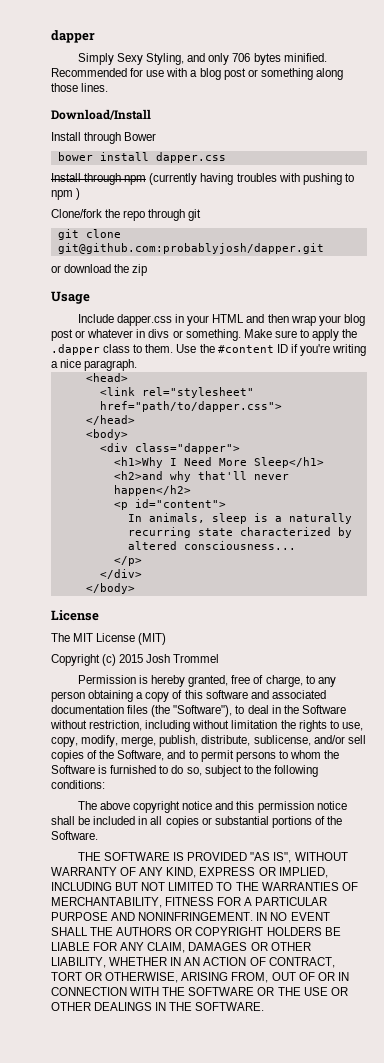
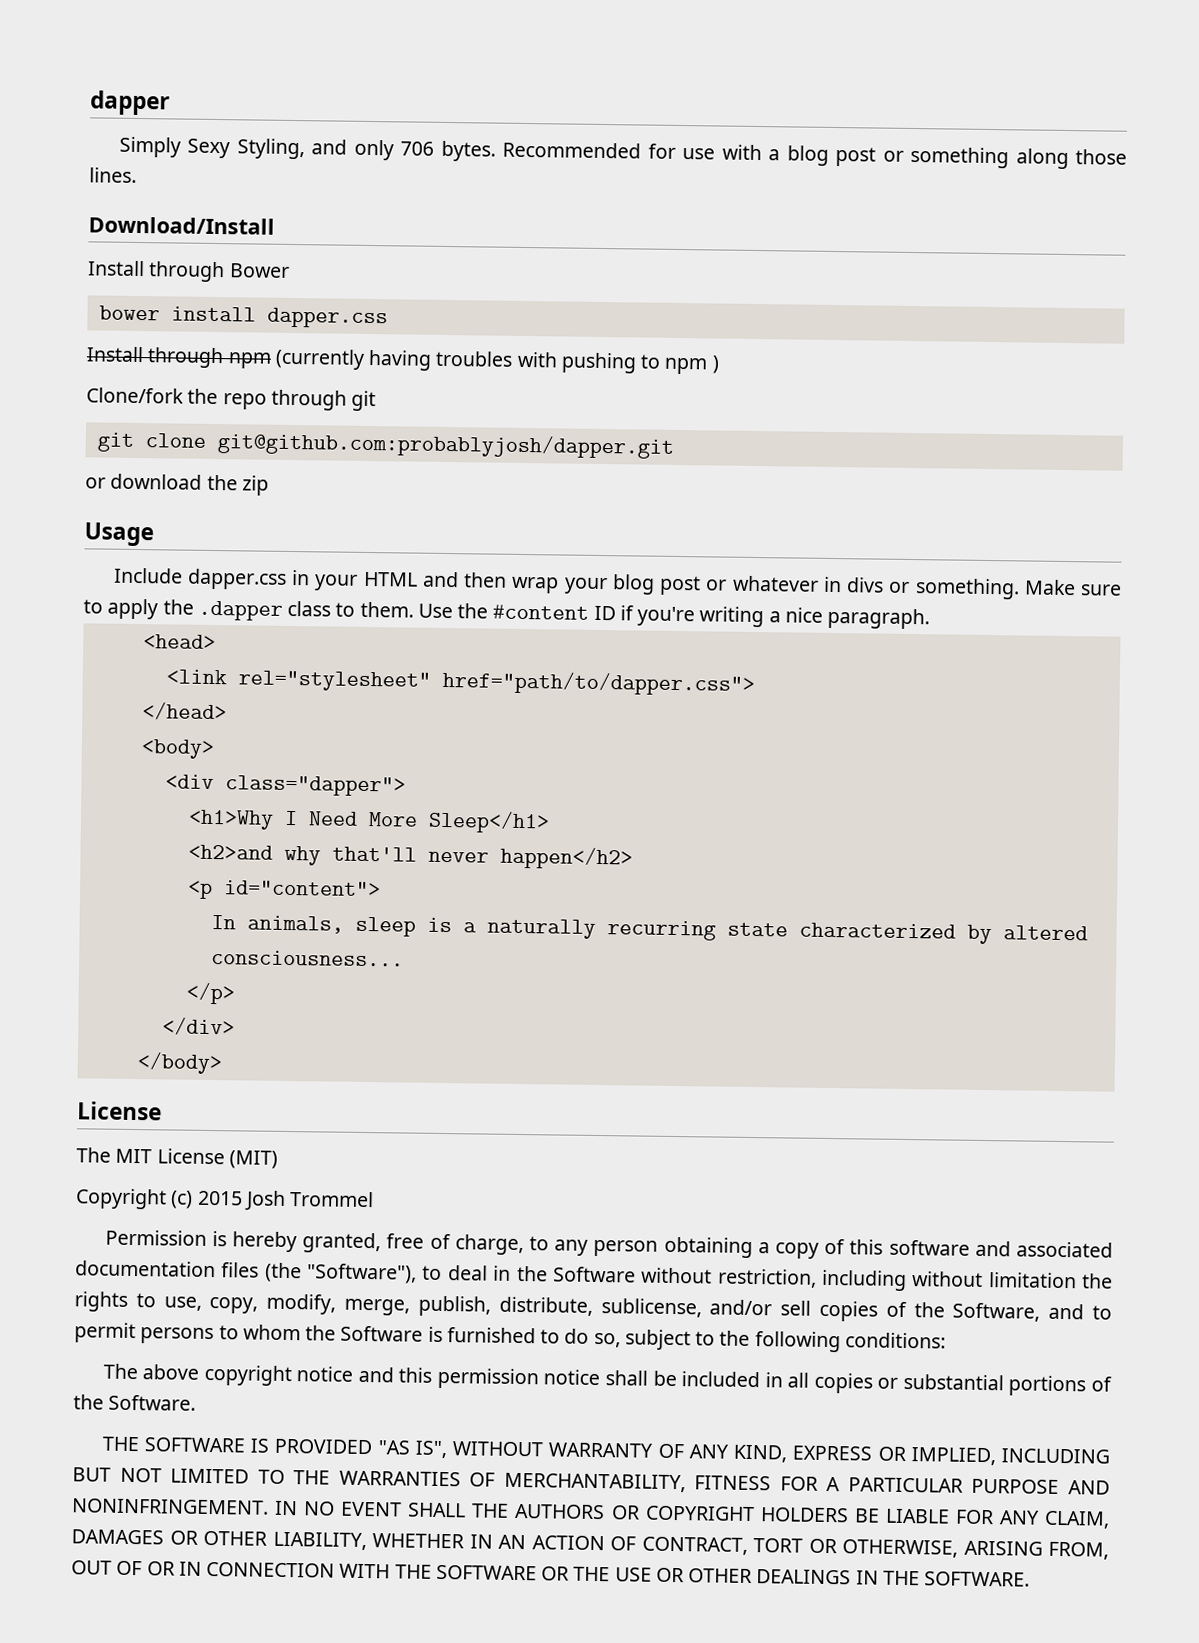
[253,53,327,65] bytes minified. -> [440,140,496,162] bytes.

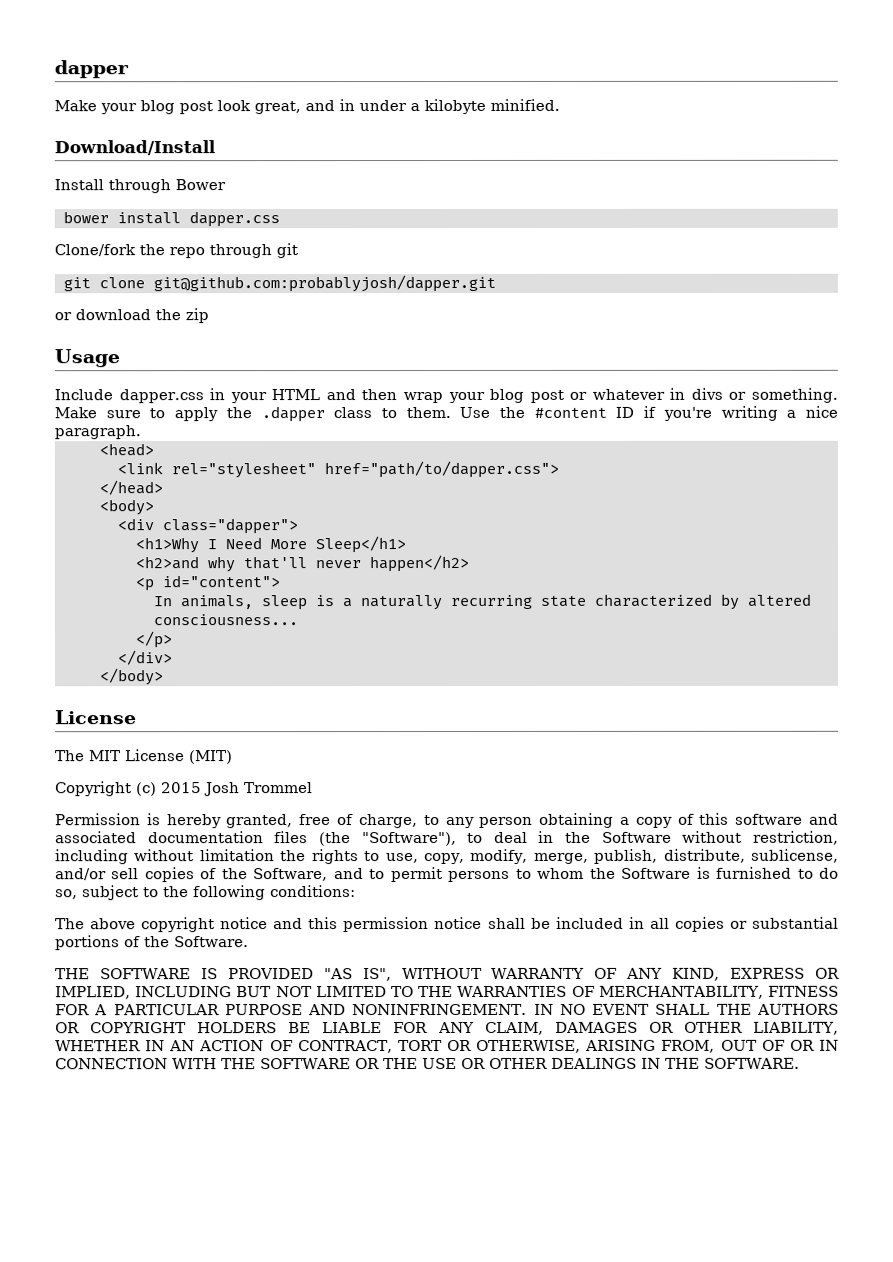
[118,136,1127,170] [89,167,137,183] Simply Sexy Styling, and only 706 bytes. Recommended for use with a blog post or something along those lines. -> [54,98,560,115] Make your blog post look great, and in under a kilobyte minified.
[86,346,720,375] // Install through npm (currently having troubles with pushing to npm ) -> (280, 219) none

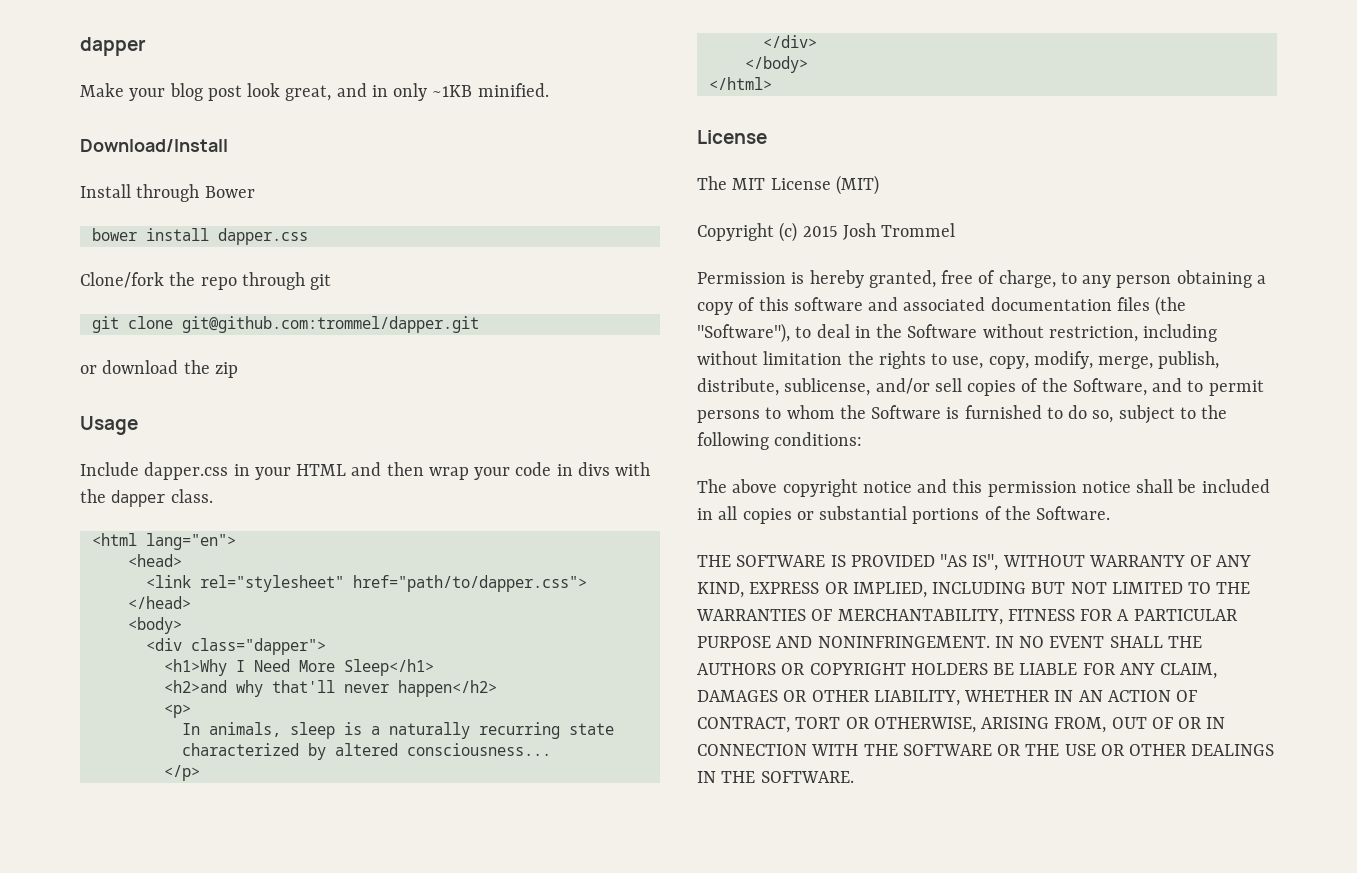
[359,98,486,115] under a kilobyte -> [393,83,473,101] only ~1KB
[152,274,496,293] git@github.com:probablyjosh/dapper.git -> [181,316,479,333] git@github.com:trommel/dapper.git
[489,387,838,403] [54,405,839,423] [54,425,141,440] blog post or whatever in divs or something. Make sure to apply the .dapper class to them. Use the #content ID if you're writing a nice paragraph. -> [515,462,651,476] [80,489,213,507] [91,533,236,550] code in divs with the dapper class. // <html lang="en">
[134,575,280,592] <p id="content"> -> [163,704,191,718] <p>
(164, 677) none -> [708,77,772,90] // </html>

